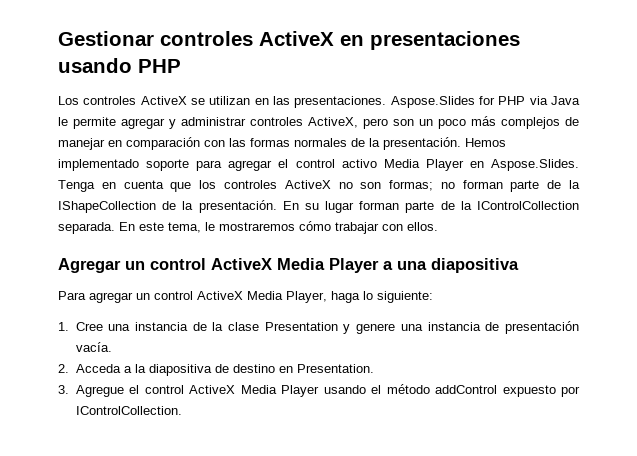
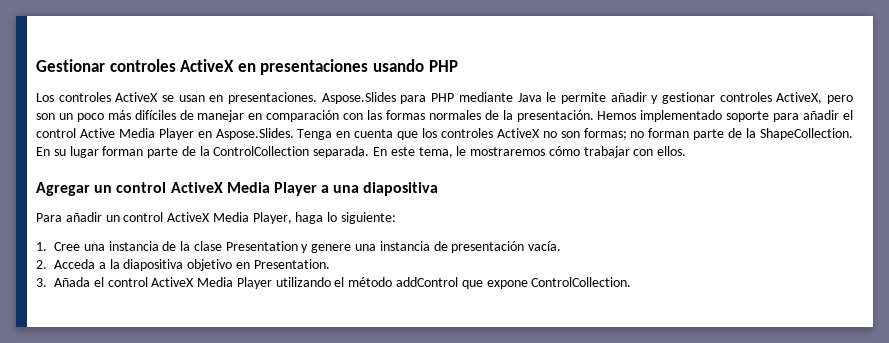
[209,96,580,108] [58,117,246,129] utilizan en las presentaciones. Aspose.Slides for PHP via Java le permite agregar y administrar -> [178,92,715,104] usan en presentaciones. Aspose.Slides para PHP mediante Java le permite añadir y gestionar
[501,117,560,129] complejos -> [134,110,176,120] difíciles
[228,159,377,171] agregar el control activo -> [803,110,854,120] [36,128,115,138] añadir el control Active
[58,200,277,213] IShapeCollection de la presentación. -> [760,128,854,140] ShapeCollection.
[477,201,579,210] IControlCollection -> [213,146,310,156] ControlCollection
[89,292,133,303] agregar -> [65,212,102,222] añadir
[214,364,275,373] de destino -> [187,259,233,271] objetivo
[75,385,124,397] Agregue -> [54,277,90,287] Añada
[323,385,366,394] usando -> [275,277,331,287] utilizando
[502,385,580,397] [75,406,182,415] expuesto por IControlCollection. -> [461,277,632,289] que expone ControlCollection.

